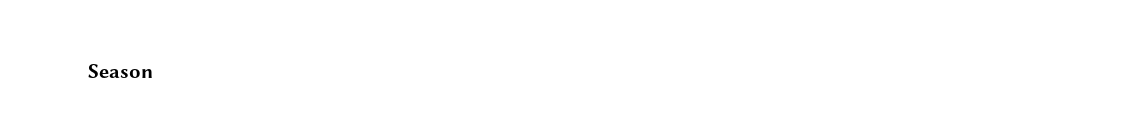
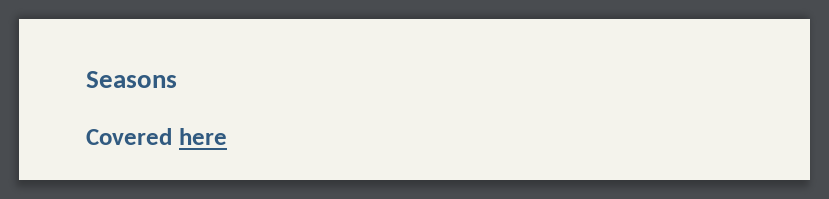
[88,64,153,78] Season -> [86,71,177,88] [86,128,227,145] Seasons // Covered here

